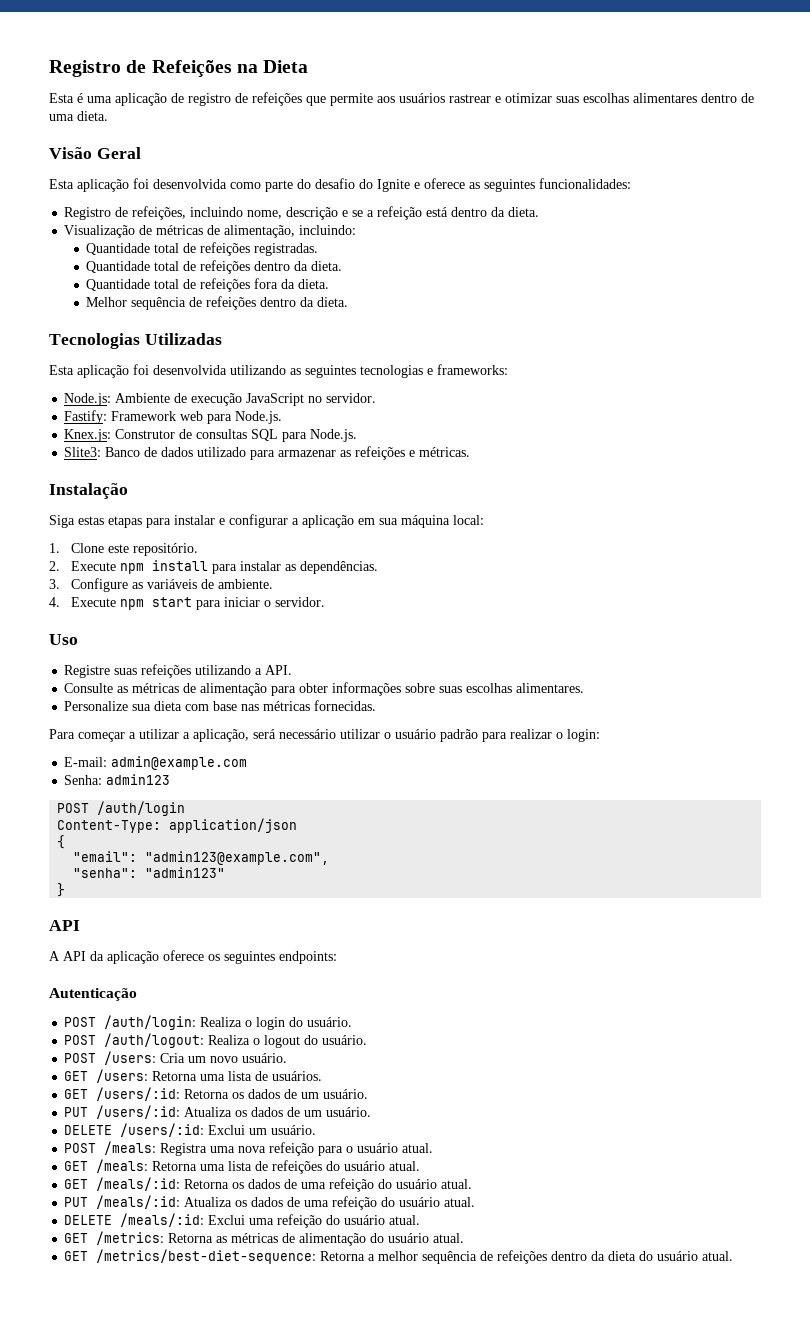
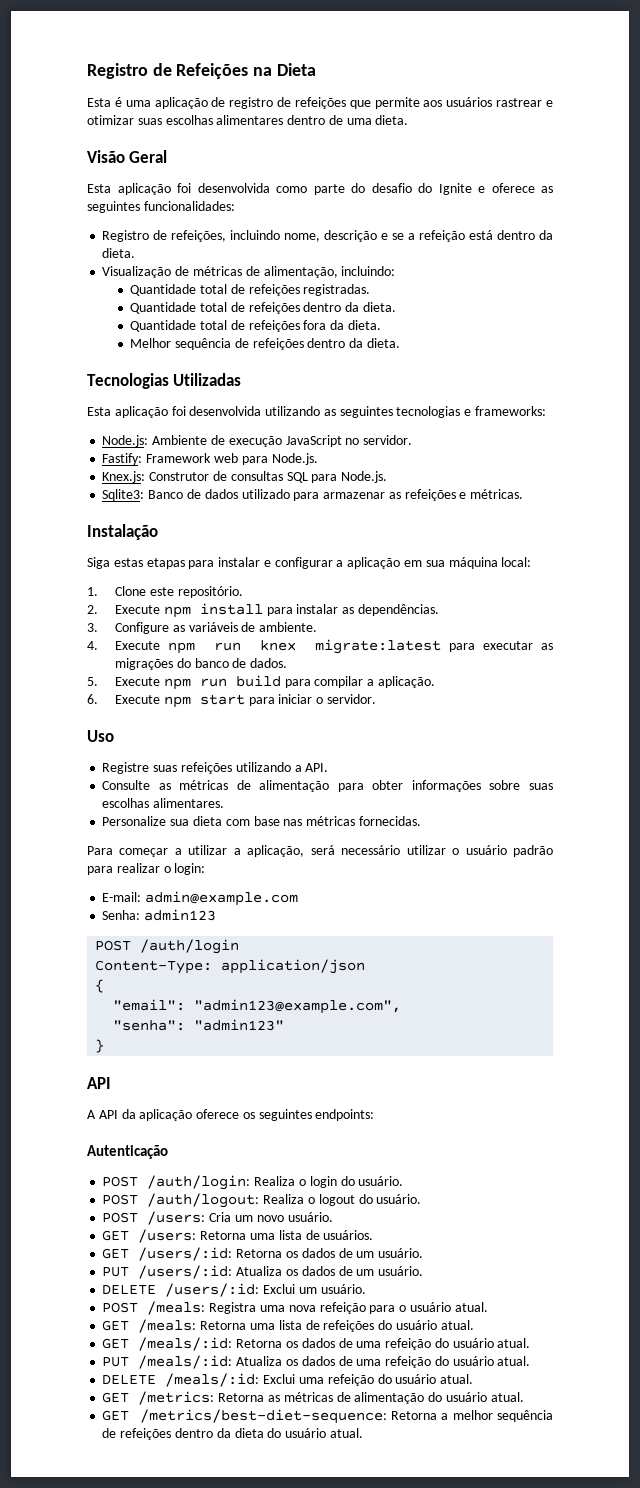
[64,447,102,457] Slite3: -> [102,489,145,501] Sqlite3:
(144, 604) none -> [213,639,553,654] [114,658,288,670] [87,675,435,690] [87,694,191,708] run knex migrate:latest para executar as migrações do banco de dados. // 5. Execute npm run build para compilar a aplicação. // 6. Execute npm

